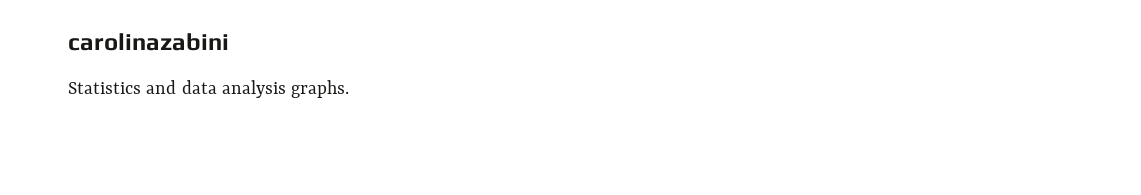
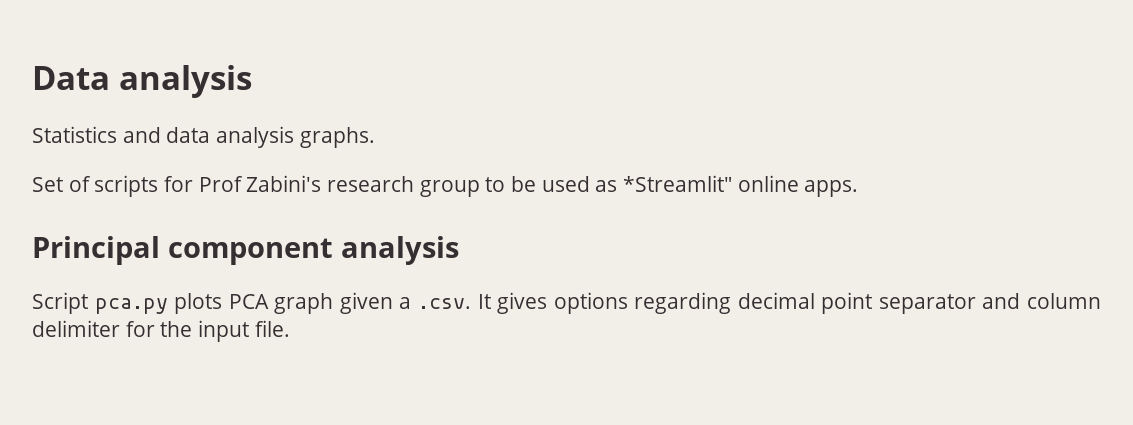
[68,33,229,51] carolinazabini -> [32,65,252,98] Data analysis
(350, 89) none -> [32,175,859,197] [32,236,459,265] [32,292,1101,314] [32,320,290,342] // Set of scripts for Prof Zabini's research group to be used as *Streamlit" online apps. // Principal component analysis // Script pca.py plots PCA graph given a .csv. It gives options regarding decimal point separator and column delimiter for the input file.

